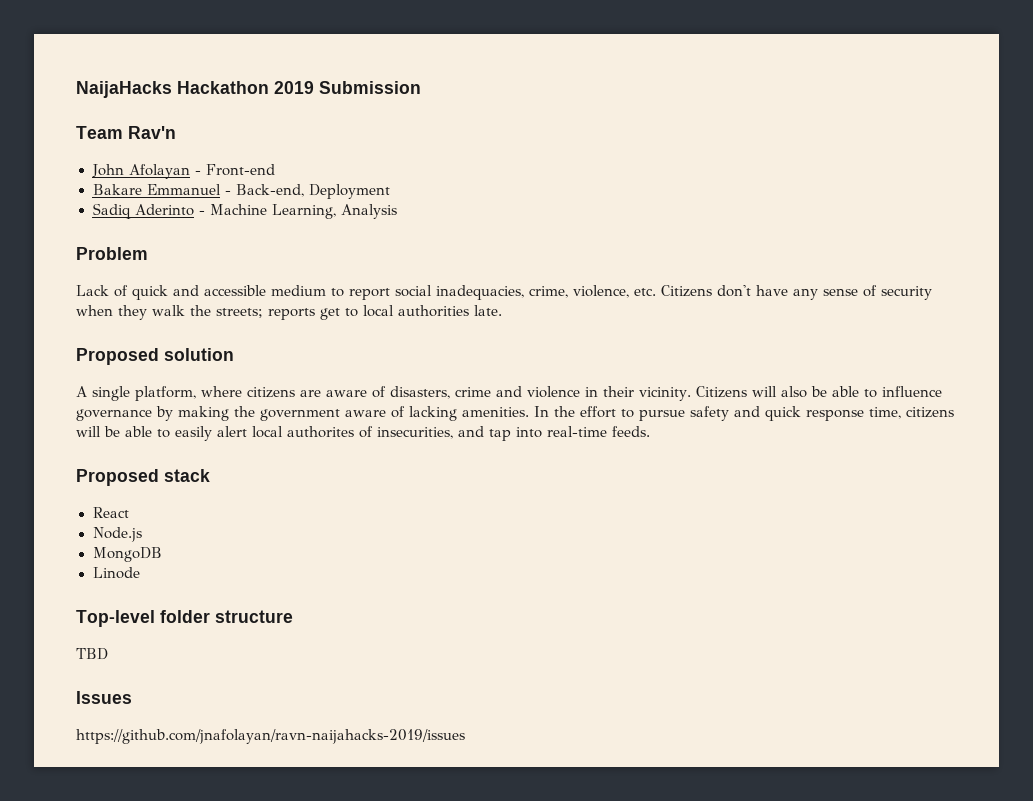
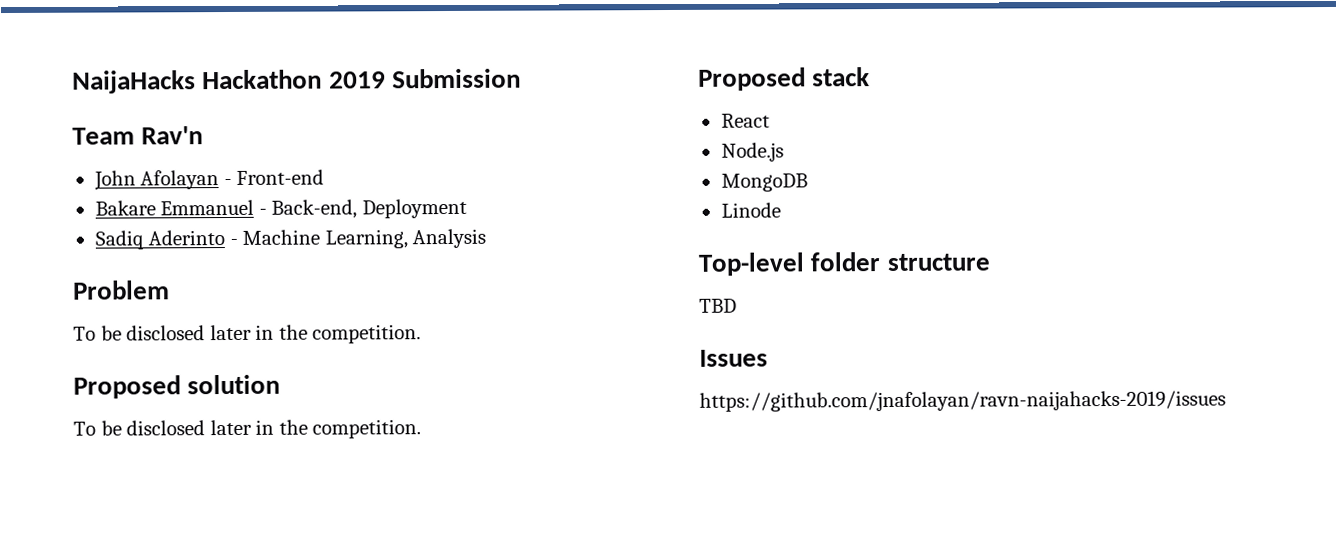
[76,285,932,300] [76,305,502,320] [76,348,234,365] [76,386,942,401] [76,406,954,421] [76,426,650,441] Lack of quick and accessible medium to report social inadequacies, crime, violence, etc. Citizens don't have any sense of security when they walk the streets; reports get to local authorities late. // Proposed solution // A single platform, where citizens are aware of disasters, crime and violence in their vicinity. Citizens will also be able to influence governance by making the government aware of lacking amenities. In the effort to pursue safety and quick response time, citizens will be able to easily alert local authorites of insecurities, and tap into real-time feeds. -> [73,324,422,344] [73,374,281,399] [73,419,422,439] To be disclosed later in the competition. // Proposed solution // To be disclosed later in the competition.

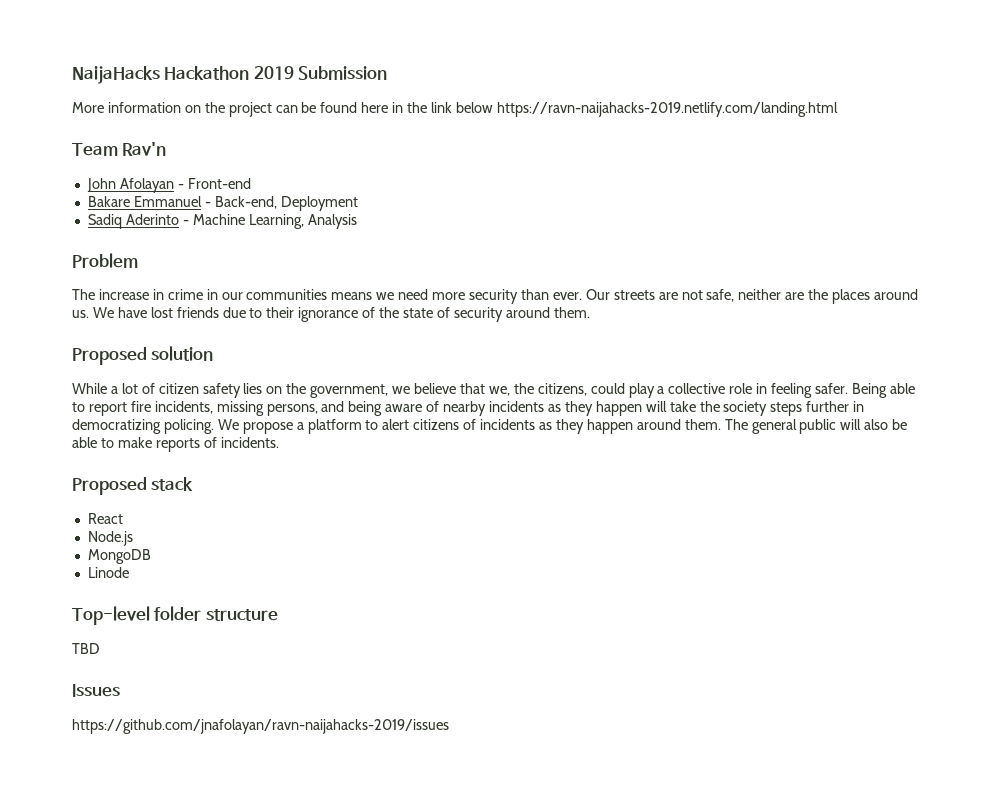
(521, 78) none -> [72,102,838,117] // More information on the project can be found here in the link below https://ravn-naijahacks-2019.netlify.com/landing.html
[73,324,422,344] [73,374,281,399] [73,419,422,439] To be disclosed later in the competition. // Proposed solution // To be disclosed later in the competition. -> [72,289,919,304] [72,307,590,322] [72,346,214,365] [72,383,915,398] [72,401,865,416] [72,419,908,434] [72,437,279,452] The increase in crime in our communities means we need more security than ever. Our streets are not safe, neither are the places around us. We have lost friends due to their ignorance of the state of security around them. // Proposed solution // While a lot of citizen safety lies on the government, we believe that we, the citizens, could play a collective role in feeling safer. Being able to report fire incidents, missing persons, and being aware of nearby incidents as they happen will take the society steps further in democratizing policing. We propose a platform to alert citizens of incidents as they happen around them. The general public will also be able to make reports of incidents.

